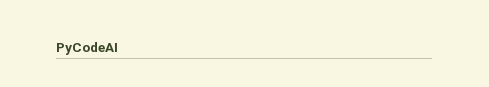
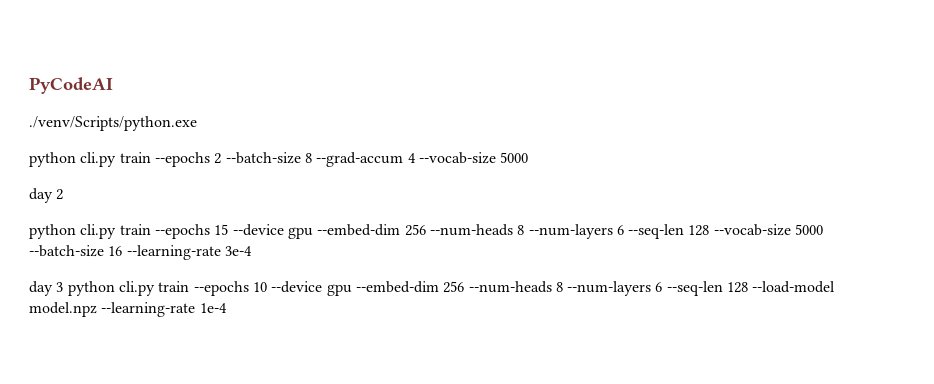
(118, 48) none -> [29,116,197,131] [29,152,529,167] [29,188,64,203] [29,224,824,239] [29,245,252,260] [29,281,836,296] [29,302,227,317] // ./venv/Scripts/python.exe // python cli.py train --epochs 2 --batch-size 8 --grad-accum 4 --vocab-size 5000 // day 2 // python cli.py train --epochs 15 --device gpu --embed-dim 256 --num-heads 8 --num-layers 6 --seq-len 128 --vocab-size 5000 --batch-size 16 --learning-rate 3e-4 // day 3 python cli.py train --epochs 10 --device gpu --embed-dim 256 --num-heads 8 --num-layers 6 --seq-len 128 --load-model model.npz --learning-rate 1e-4

